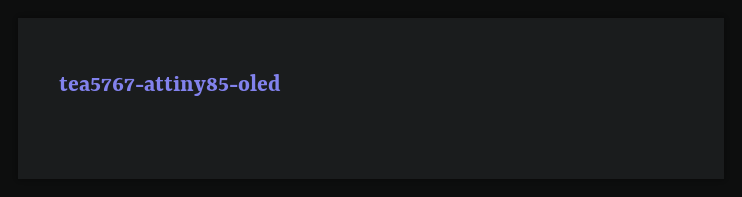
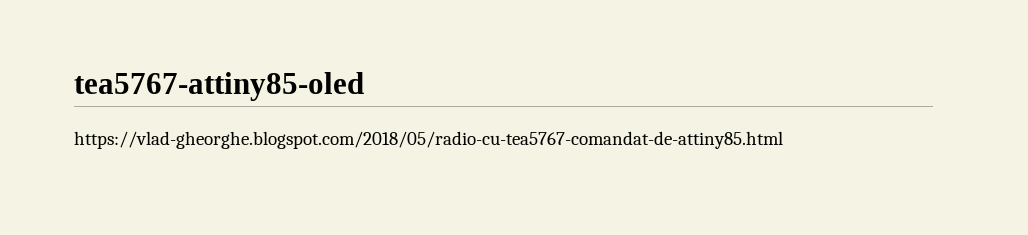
(281, 85) none -> [74,131,783,149] // https://vlad-gheorghe.blogspot.com/2018/05/radio-cu-tea5767-comandat-de-attiny85.html

